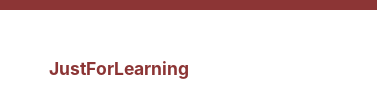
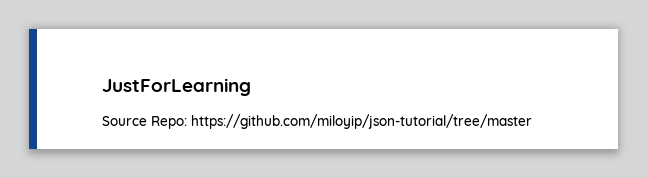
(189, 70) none -> [102,114,532,129] // Source Repo: https://github.com/miloyip/json-tutorial/tree/master

